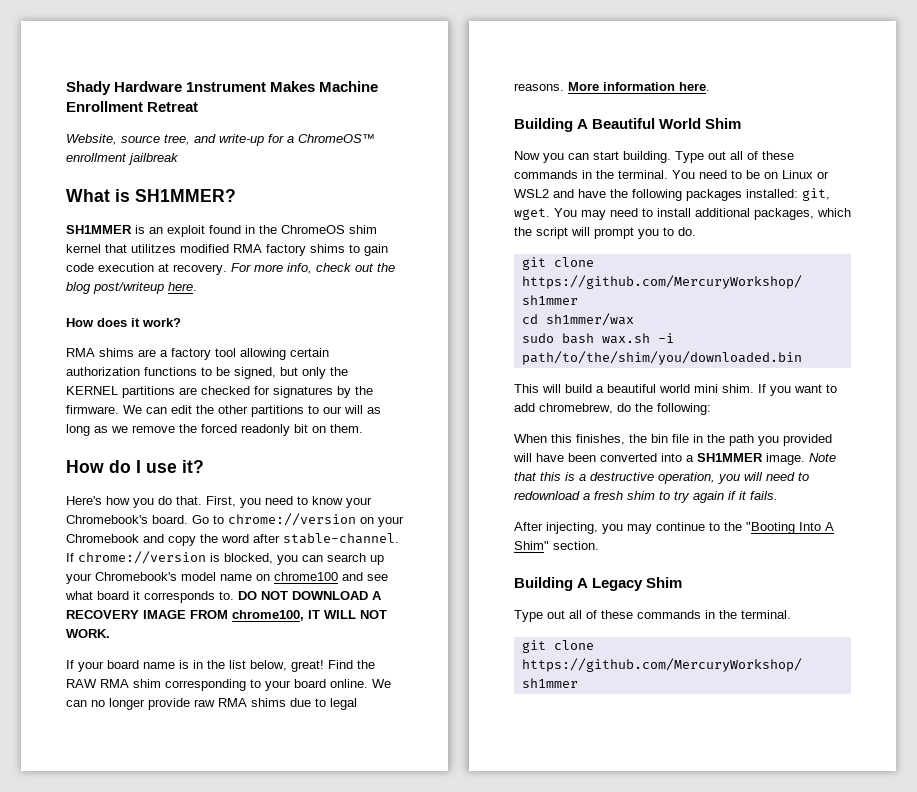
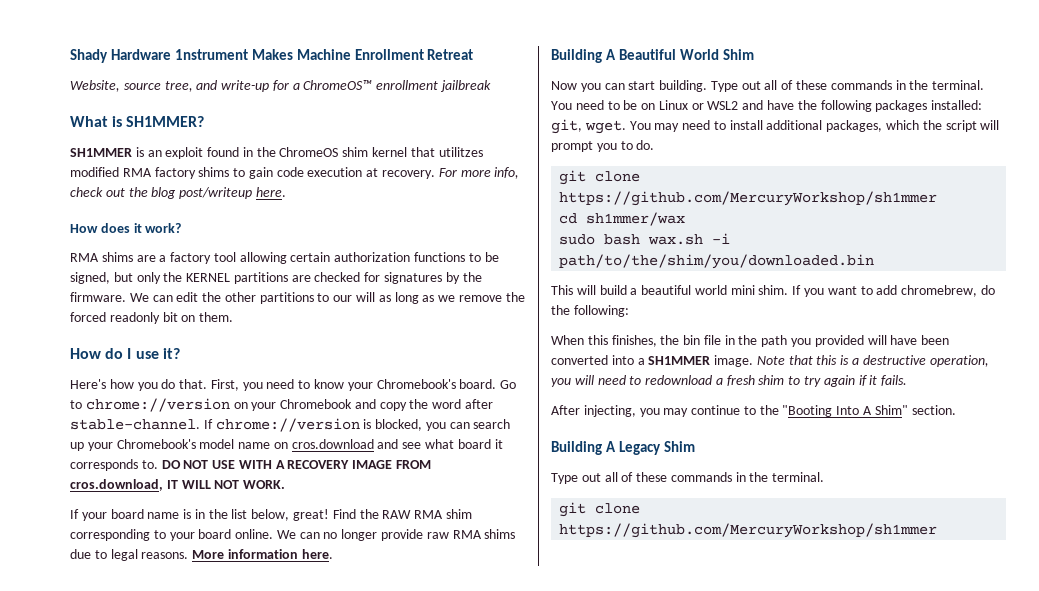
[274,572,338,581] chrome100 -> [291,439,374,449] cros.download
[292,591,368,600] DOWNLOAD -> [212,460,272,469] USE WITH
[232,610,304,621] chrome100, -> [70,479,163,491] cros.download,

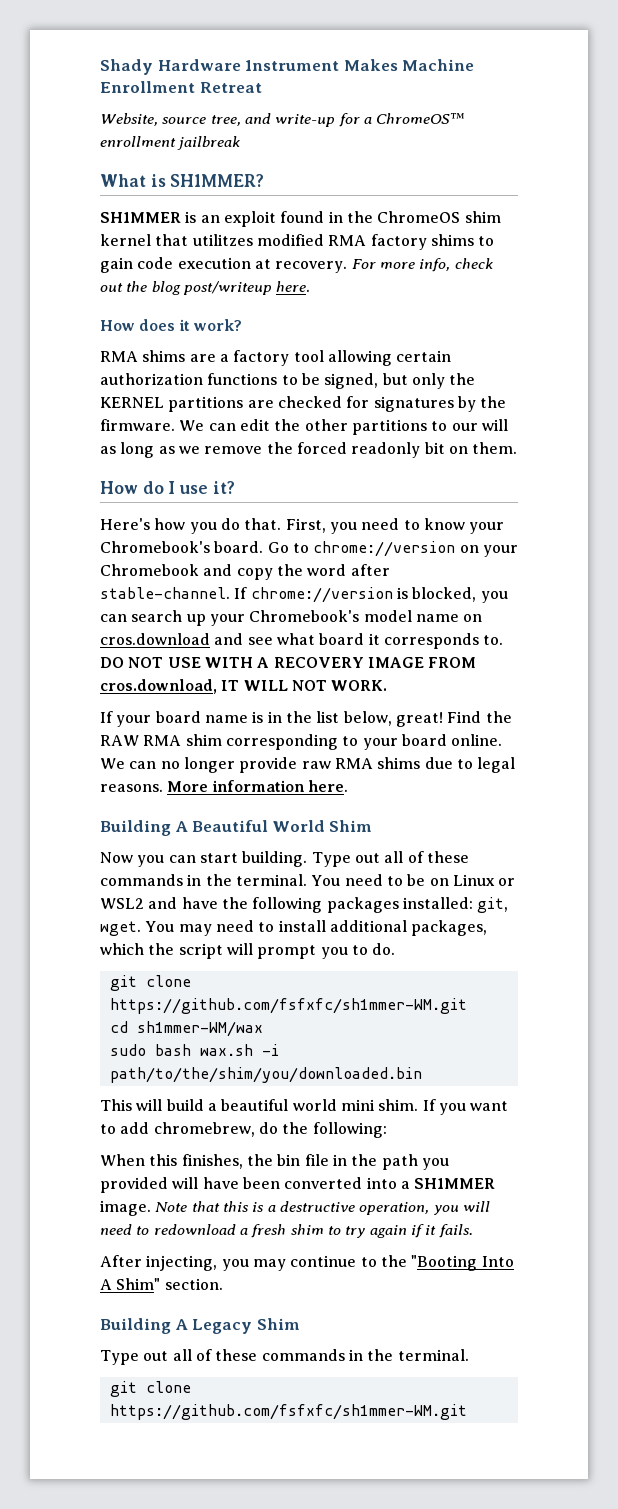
[559,191,938,206] https://github.com/MercuryWorkshop/sh1mmer -> [109,998,467,1014] https://github.com/fsfxfc/sh1mmer-WM.git
[586,212,686,226] sh1mmer/wax -> [136,1021,263,1037] sh1mmer-WM/wax
[559,523,938,538] https://github.com/MercuryWorkshop/sh1mmer -> [109,1404,467,1420] https://github.com/fsfxfc/sh1mmer-WM.git

